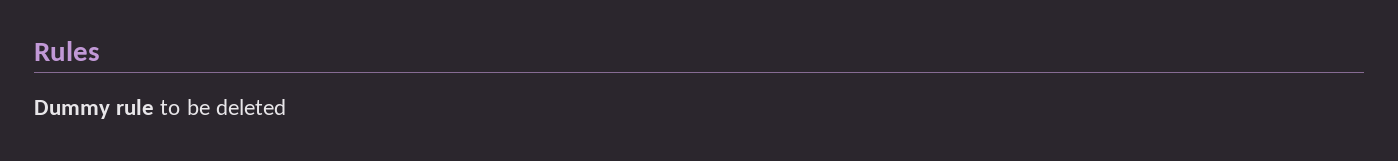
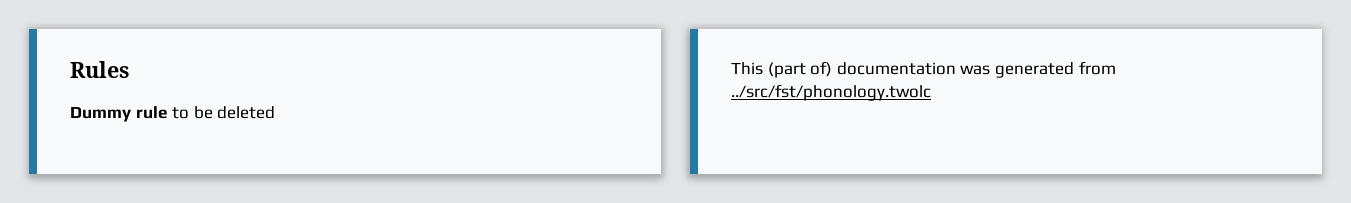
(286, 107) none -> [731,61,1116,78] [731,84,931,101] // This (part of) documentation was generated from ../src/fst/phonology.twolc

